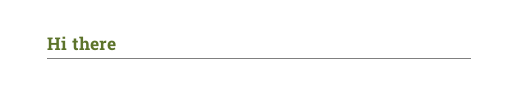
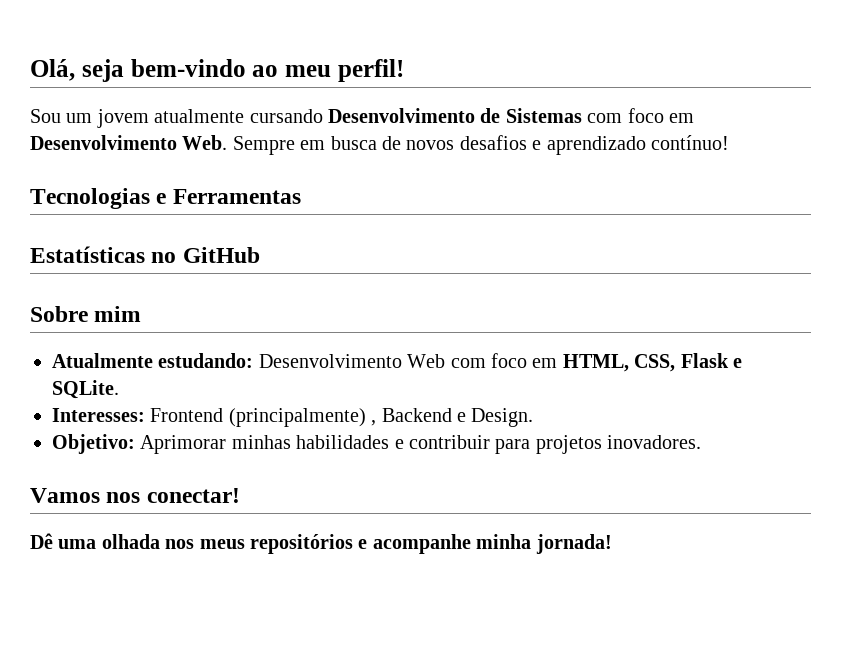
[47,36,116,51] Hi there -> [30,59,404,82] [30,108,694,128] [30,135,729,155] [30,188,301,209] [30,246,260,263] [30,306,142,322] [52,353,742,372] [52,380,119,399] [52,408,534,427] [52,434,702,454] [30,488,240,503] [30,533,612,554] Olá, seja bem-vindo ao meu perfil! // Sou um jovem atualmente cursando Desenvolvimento de Sistemas com foco em Desenvolvimento Web. Sempre em busca de novos desafios e aprendizado contínuo! // Tecnologias e Ferramentas // Estatísticas no GitHub // Sobre mim // Atualmente estudando: Desenvolvimento Web com foco em HTML, CSS, Flask e SQLite. // Interesses: Frontend (principalmente) , Backend e Design. // Objetivo: Aprimorar minhas habilidades e contribuir para projetos inovadores. // Vamos nos conectar! // Dê uma olhada nos meus repositórios e acompanhe minha jornada!

